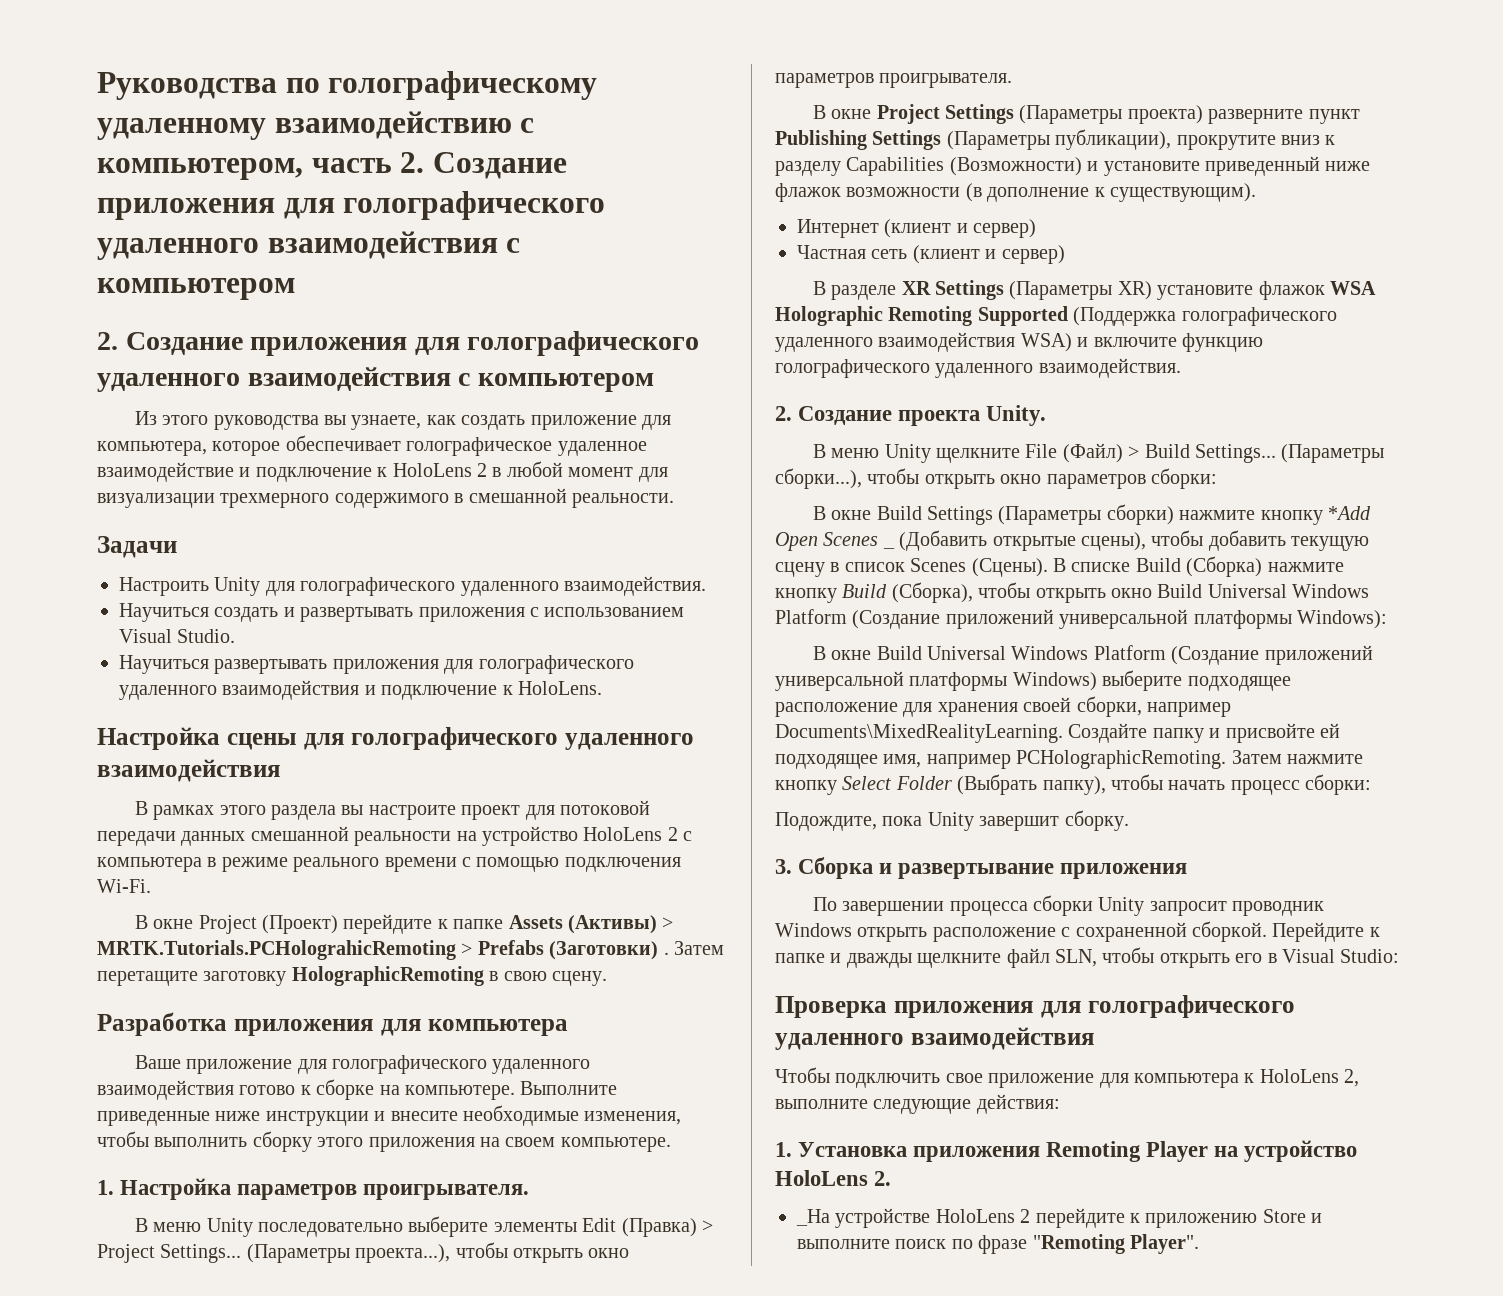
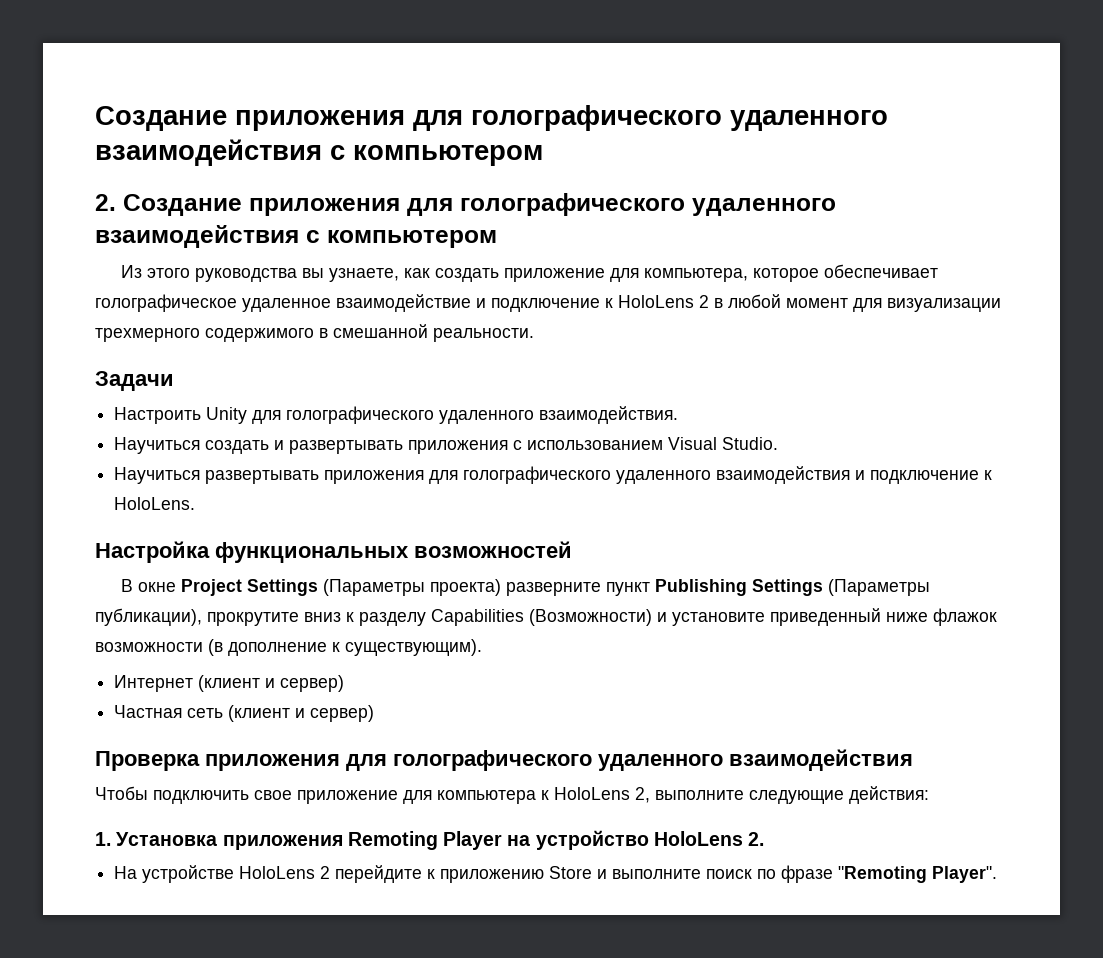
[97,71,598,100] [97,111,535,140] [97,152,425,180] Руководства по голографическому удаленному взаимодействию с компьютером, часть 2. -> (95, 118) none
[226,727,694,750] [97,759,281,782] [134,800,651,820] [97,826,693,846] [97,857,681,872] [97,879,151,893] [134,914,674,934] [97,940,724,960] [97,966,607,986] [97,1012,569,1036] [134,1055,591,1074] [97,1079,618,1100] [97,1105,682,1126] [97,1131,671,1152] [97,1178,530,1200] [134,1216,714,1237] [97,1242,630,1263] [775,73,1013,88] сцены для голографического удаленного взаимодействия // В рамках этого раздела вы настроите проект для потоковой передачи данных смешанной реальности на устройство HoloLens 2 с компьютера в режиме реального времени с помощью подключения Wi-Fi. // В окне Project (Проект) перейдите к папке Assets (Активы) > MRTK.Tutorials.PCHolograhicRemoting > Prefabs (Заготовки) . Затем перетащите заготовку HolographicRemoting в свою сцену. // Разработка приложения для компьютера // Ваше приложение для голографического удаленного взаимодействия готово к сборке на компьютере. Выполните приведенные ниже инструкции и внесите необходимые изменения, чтобы выполнить сборку этого приложения на своем компьютере. // 1. Настройка параметров проигрывателя. // В меню Unity последовательно выберите элементы Edit (Правка) > Project Settings... (Параметры проекта...), чтобы открыть окно параметров проигрывателя. -> [215,541,572,563] функциональных возможностей
[812,280,1377,300] [775,306,1337,326] [775,332,1263,352] [775,358,1181,378] [775,405,1047,426] [812,443,1385,463] [775,468,1217,489] [812,504,1372,525] [775,532,879,551] [882,530,1370,551] [775,556,1344,577] [775,582,1370,603] [775,609,1387,629] [812,645,1373,665] [775,670,1291,691] [775,696,1231,717] [775,723,1340,743] [775,750,1363,769] [775,774,1372,795] [775,810,1129,831] [775,857,1188,879] [812,895,1325,916] [775,921,1380,942] [775,947,1400,968] // В разделе XR Settings (Параметры XR) установите флажок WSA Holographic Remoting Supported (Поддержка голографического удаленного взаимодействия WSA) и включите функцию голографического удаленного взаимодействия. // 2. Создание проекта Unity. // В меню Unity щелкните File (Файл) > Build Settings... (Параметры сборки...), чтобы открыть окно параметров сборки: // В окне Build Settings (Параметры сборки) нажмите кнопку *Add Open Scenes _ (Добавить открытые сцены), чтобы добавить текущую сцену в список Scenes (Сцены). В списке Build (Сборка) нажмите кнопку Build (Сборка), чтобы открыть окно Build Universal Windows Platform (Создание приложений универсальной платформы Windows): // В окне Build Universal Windows Platform (Создание приложений универсальной платформы Windows) выберите подходящее расположение для хранения своей сборки, например Documents\MixedRealityLearning. Создайте папку и присвойте ей подходящее имя, например PCHolographicRemoting. Затем нажмите кнопку Select Folder (Выбрать папку), чтобы начать процесс сборки: // Подождите, пока Unity завершит сборку. // 3. Сборка и развертывание приложения // По завершении процесса сборки Unity запросит проводник Windows открыть расположение с сохраненной сборкой. Перейдите к папке и дважды щелкните файл SLN, чтобы открыть его в Visual Studio: -> (375, 713) none
[796,1209,830,1226] _На -> [114,866,138,879] На

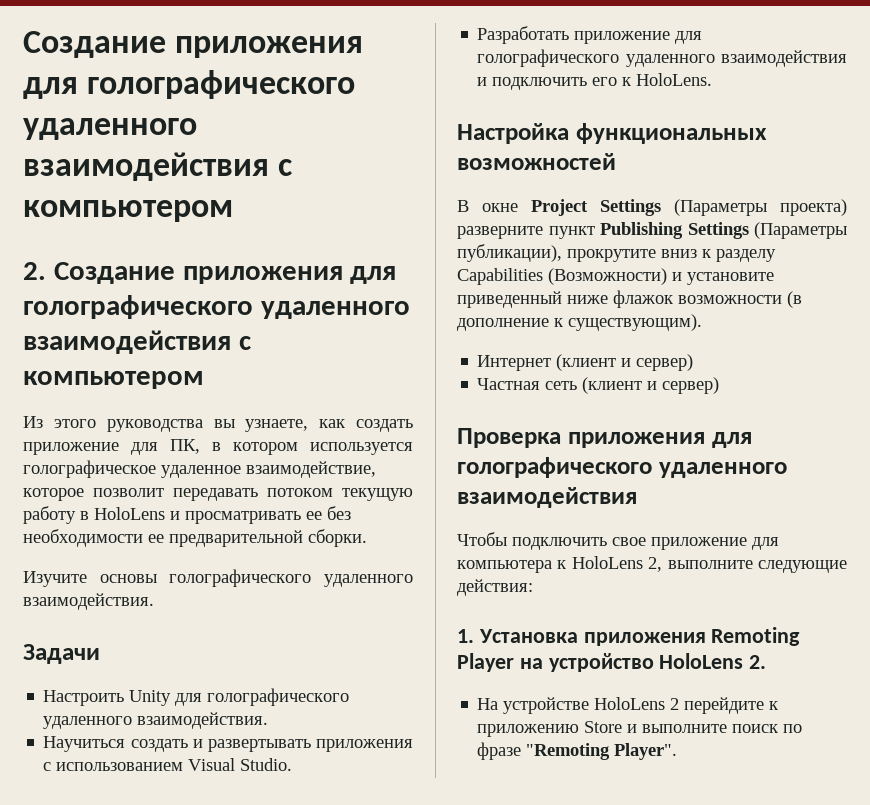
[643,264,938,282] [95,294,1001,312] [95,324,534,342] компьютера, которое обеспечивает голографическое удаленное взаимодействие и подключение к HoloLens 2 в любой момент для визуализации трехмерного содержимого в смешанной реальности. -> [170,439,413,455] [23,460,376,478] [23,488,413,501] [23,506,351,524] [23,529,367,547] [23,569,414,587] [23,593,154,610] ПК, в котором используется голографическое удаленное взаимодействие, которое позволит передавать потоком текущую работу в HoloLens и просматривать ее без необходимости ее предварительной сборки. // Изучите основы голографического удаленного взаимодействия.
[114,467,425,484] Научиться развертывать приложения -> [477,26,671,44] Разработать приложение
[870,470,980,484] подключение -> [492,77,618,90] подключить его

